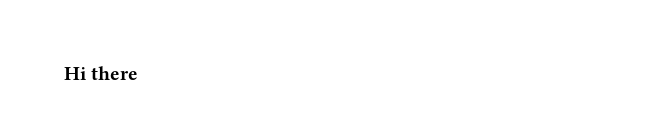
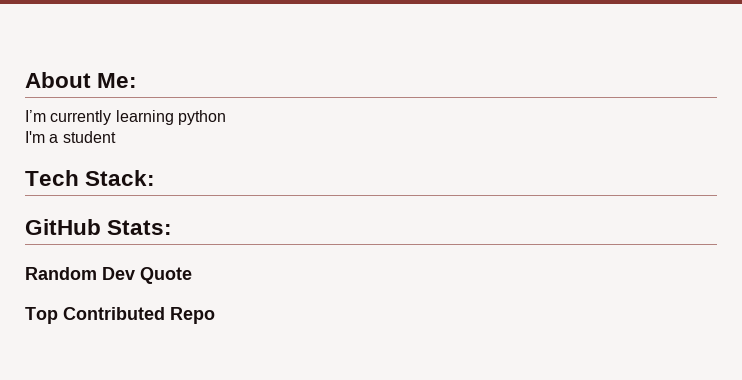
[64,66,139,80] Hi there -> [25,72,138,88] [25,110,226,125] [25,131,116,143] [25,170,156,186] [25,219,173,235] [25,267,192,284] [25,307,215,324] About Me: // I’m currently learning python // I'm a student // Tech Stack: // GitHub Stats: // Random Dev Quote // Top Contributed Repo

